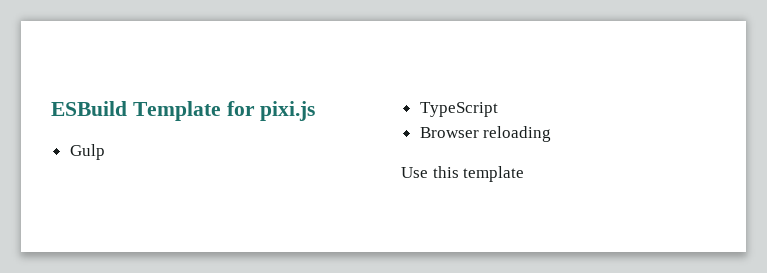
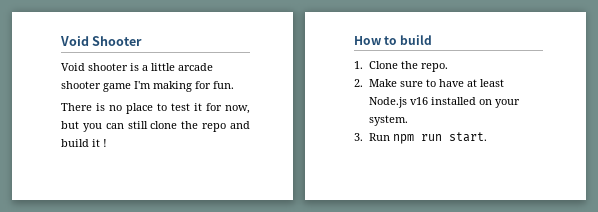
[51,101,316,121] [69,144,105,160] [419,102,498,117] [419,126,552,142] [401,166,525,182] ESBuild Template for pixi.js // Gulp // TypeScript // Browser reloading // Use this template -> [60,36,143,46] [61,63,213,71] [61,81,234,92] [61,103,250,114] [61,121,250,132] [61,139,107,147] [354,35,433,45] [354,61,448,72] [354,79,504,87] [368,97,520,108] [368,115,408,126] [354,132,487,144] Void Shooter // Void shooter is a little arcade shooter game I'm making for fun. // There is no place to test it for now, but you can still clone the repo and build it ! // How to build // 1. Clone the repo. // 2. Make sure to have at least Node.js v16 installed on your system. // 3. Run npm run start.

